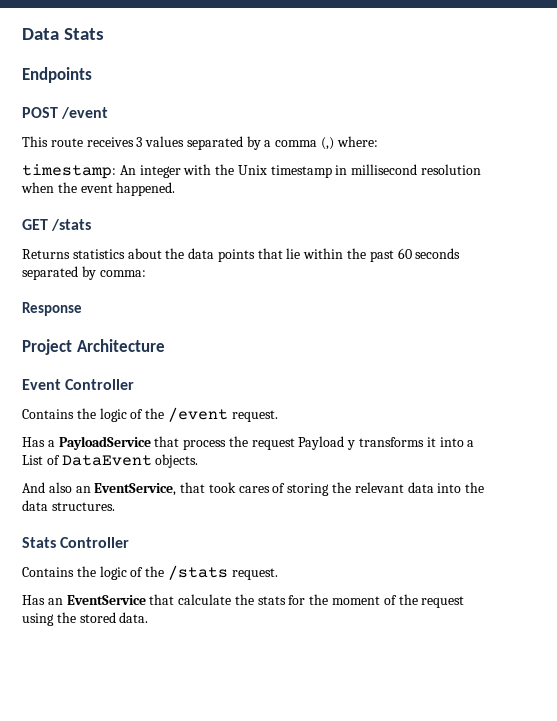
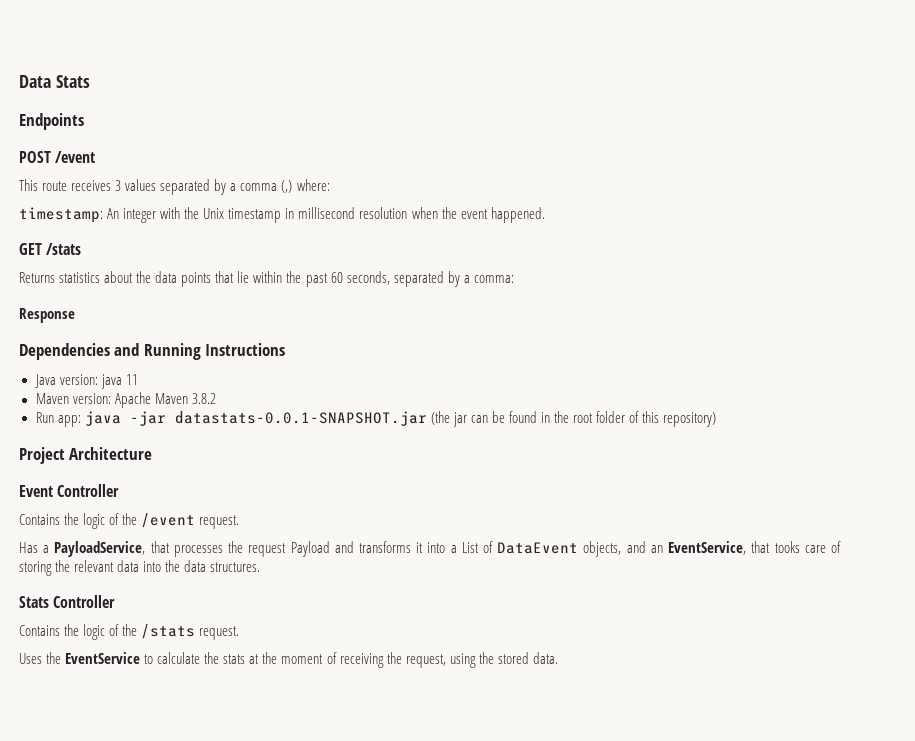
[415,248,461,259] [22,266,96,280] seconds separated by -> [346,271,470,287] seconds, separated by a
(82, 309) none -> [19,343,286,360] [34,374,138,389] [35,392,216,408] [35,411,717,427] // Dependencies and Running Instructions // Java version: java 11 // Maven version: Apache Maven 3.8.2 // Run app: java -jar datastats-0.0.1-SNAPSHOT.jar (the jar can be found in the root folder of this repository)
[58,436,227,450] PayloadService that process -> [54,541,223,557] PayloadService, that processes
[347,440,356,450] y -> [334,541,354,553] and
[155,454,199,468] [22,482,72,493] objects. // And also -> [583,541,646,557] objects, and
[208,482,270,493] took cares -> [774,541,826,553] tooks care
[22,594,175,605] Has an EventService that -> [19,652,154,664] Uses the EventService to
[288,595,306,605] for -> [249,654,260,664] at
[398,594,465,608] the request -> [339,652,446,668] receiving the request,

